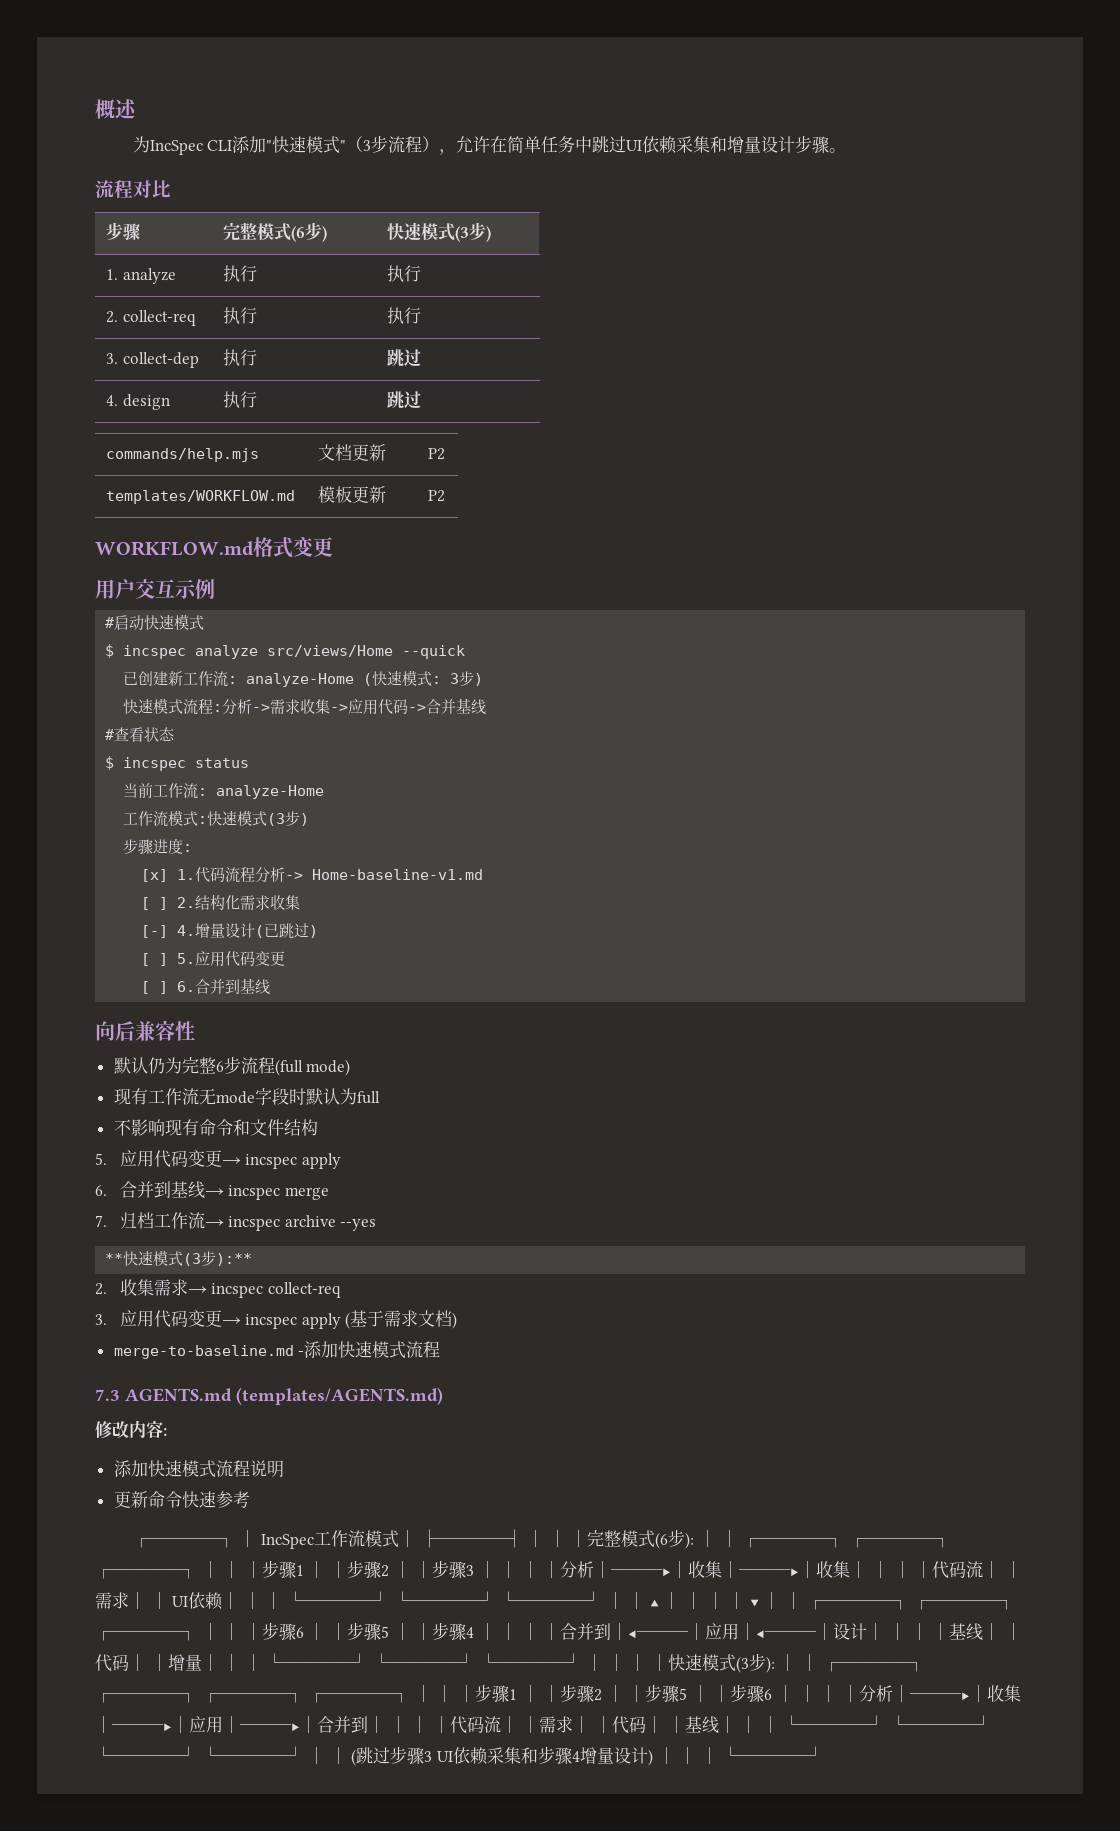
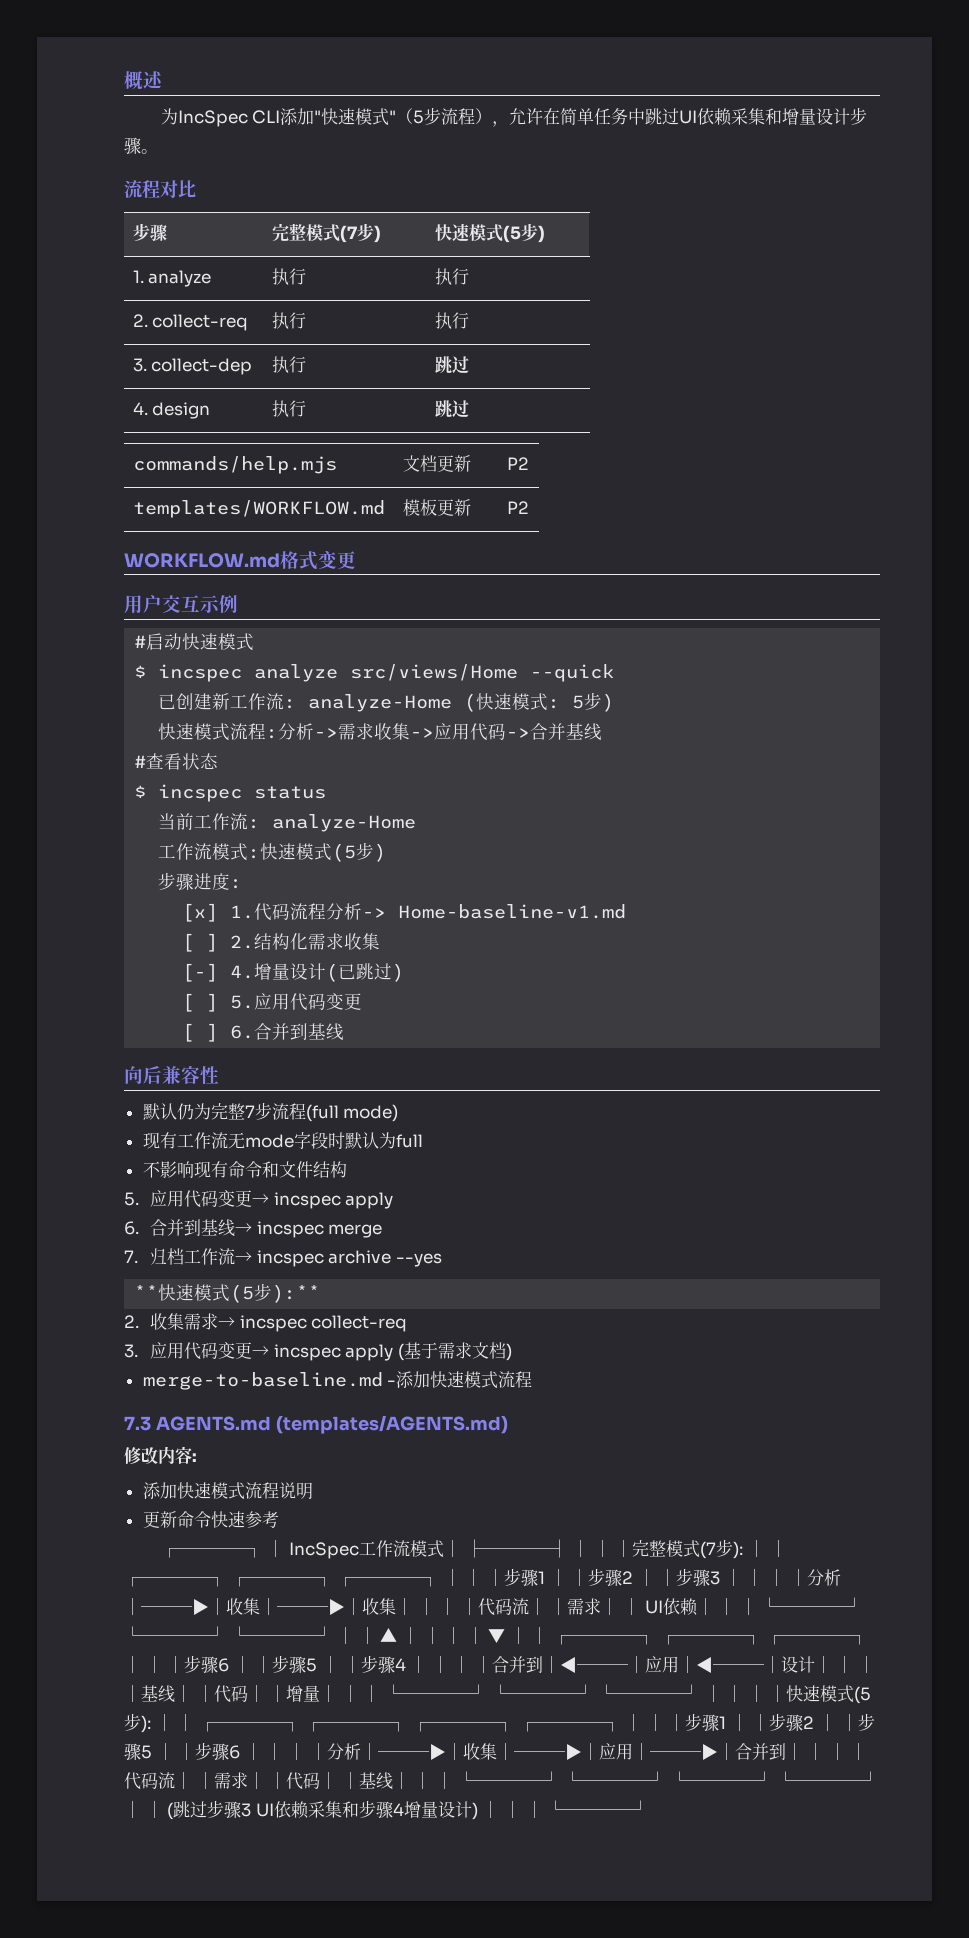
[363,140,372,151] 3 -> [413,110,425,124] 5
[291,226,306,242] (6 -> [339,225,357,243] (7
[455,226,470,242] (3 -> [502,225,521,243] (5
[450,673,460,684] 3 -> [572,695,585,709] 5
[267,813,286,826] (3 -> [332,843,357,862] (5
[215,1061,224,1072] 6 -> [244,1105,255,1118] 7
[183,1253,202,1266] (3 -> [230,1284,255,1303] (5
[655,1532,669,1549] (6 -> [700,1541,717,1559] (7
[735,1656,749,1673] (3 -> [854,1686,872,1704] (5

